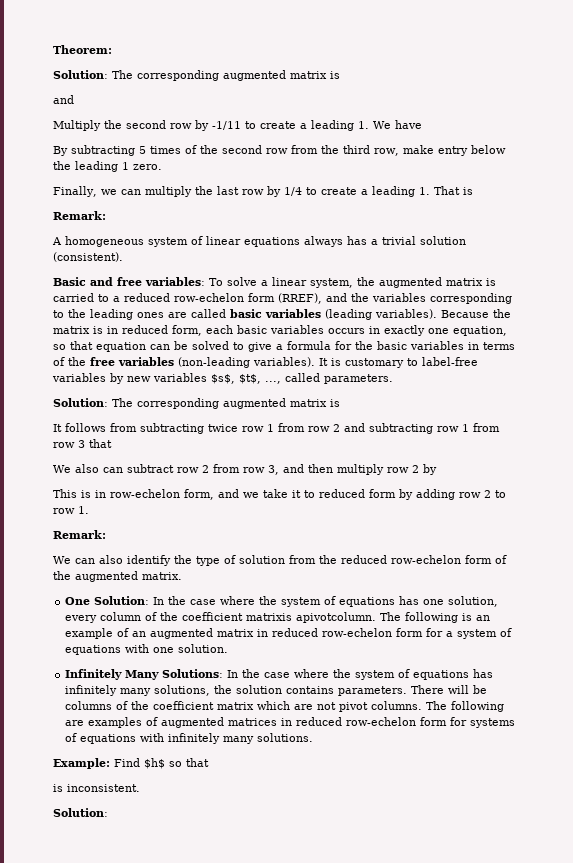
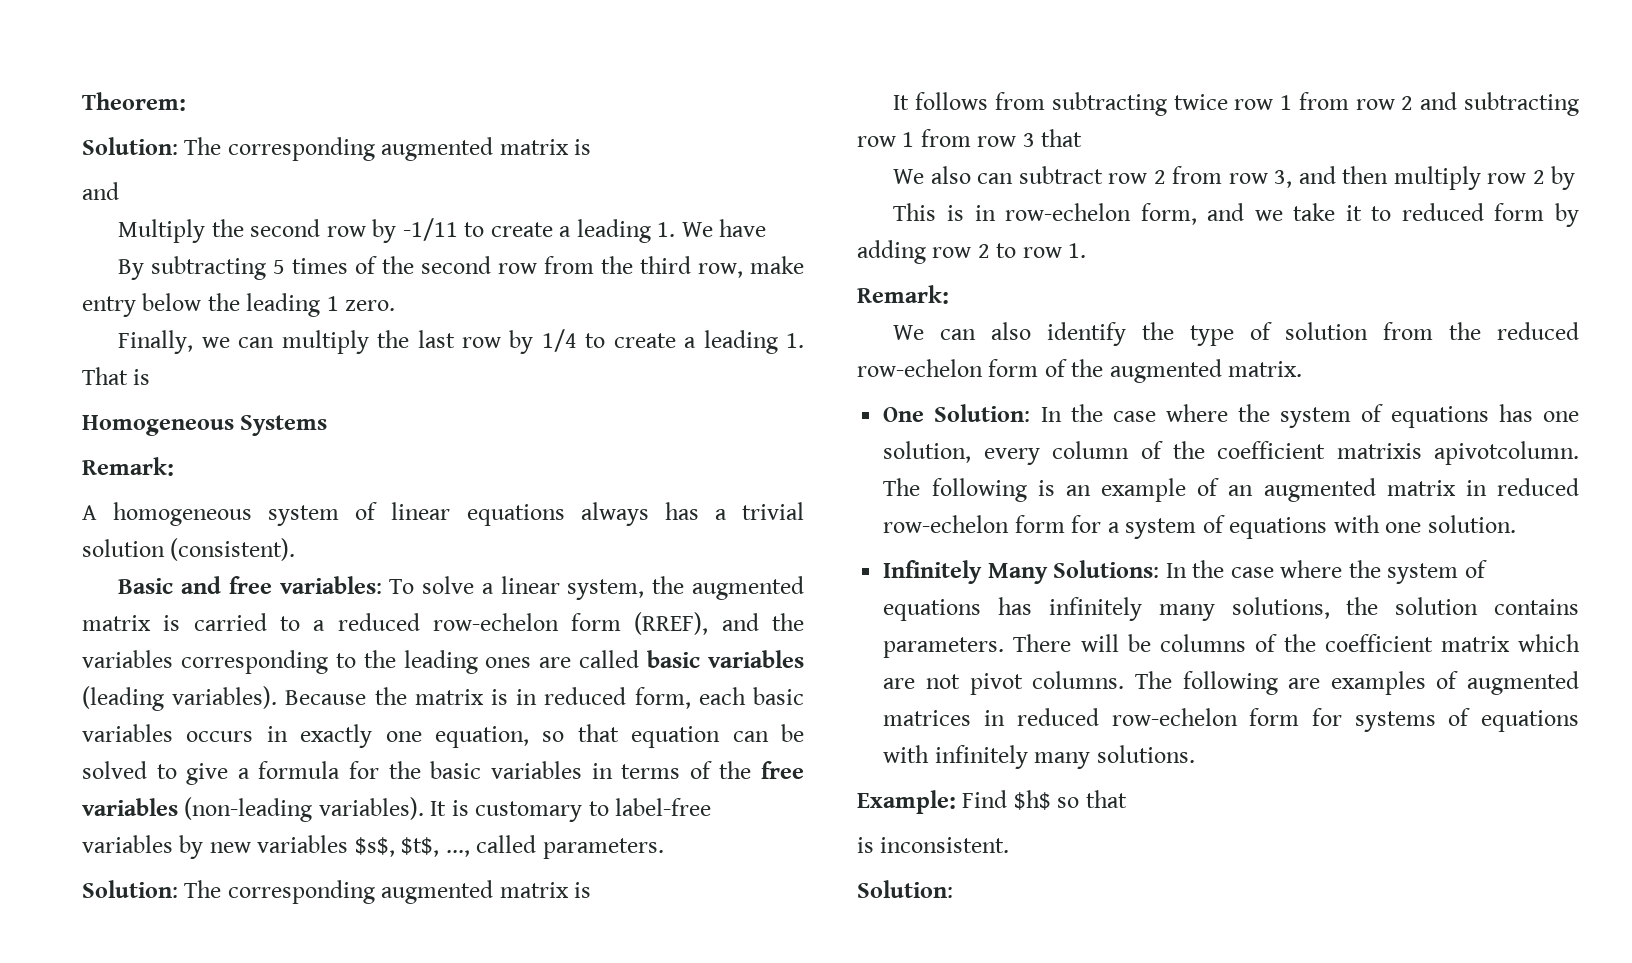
(473, 191) none -> [82,415,328,436] // Homogeneous Systems

